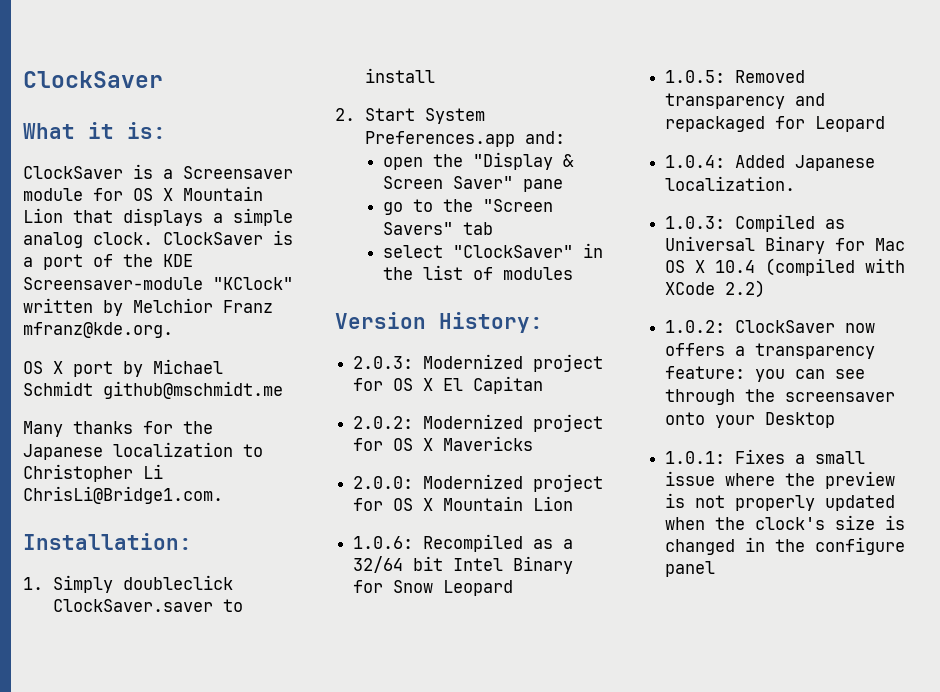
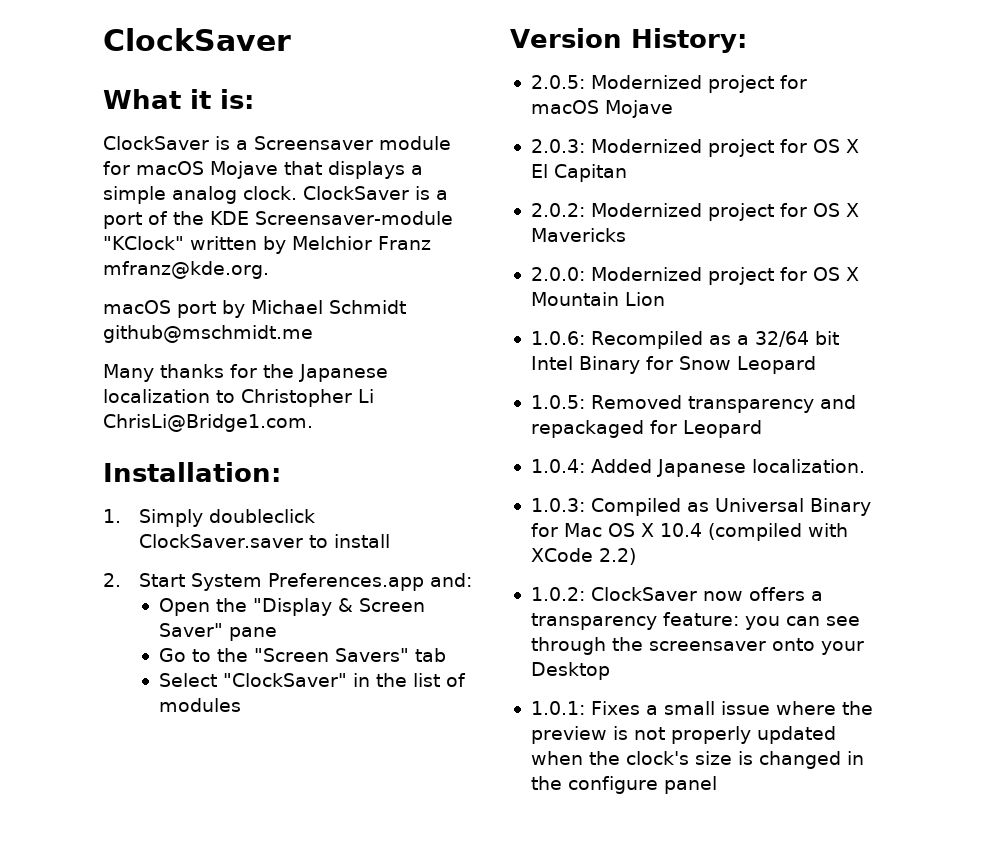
[133,186,263,201] [23,208,63,223] OS X Mountain Lion -> [136,161,278,179] macOS Mojave
[23,361,63,374] OS X -> [103,300,171,314] macOS
[382,157,423,170] open -> [159,598,211,616] Open
[382,202,403,215] go -> [159,648,187,662] Go
[382,245,443,258] select -> [159,673,218,687] Select
(543, 322) none -> [530,75,807,93] [530,100,673,118] // 2.0.5: Modernized project for macOS Mojave

